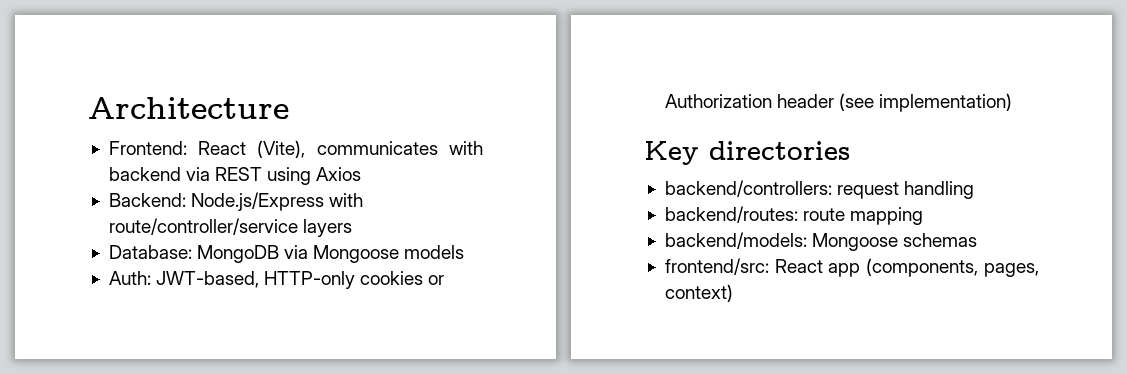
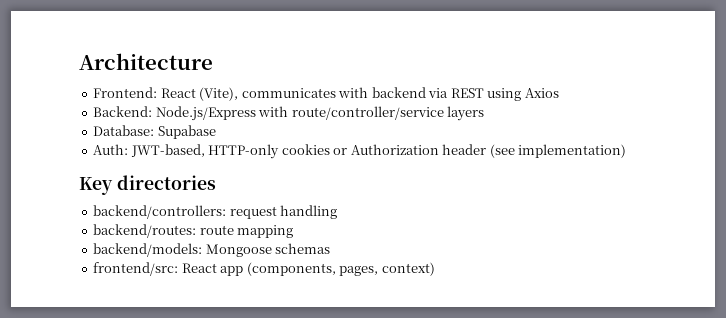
[197,245,465,263] MongoDB via Mongoose models -> [157,125,216,139] Supabase

